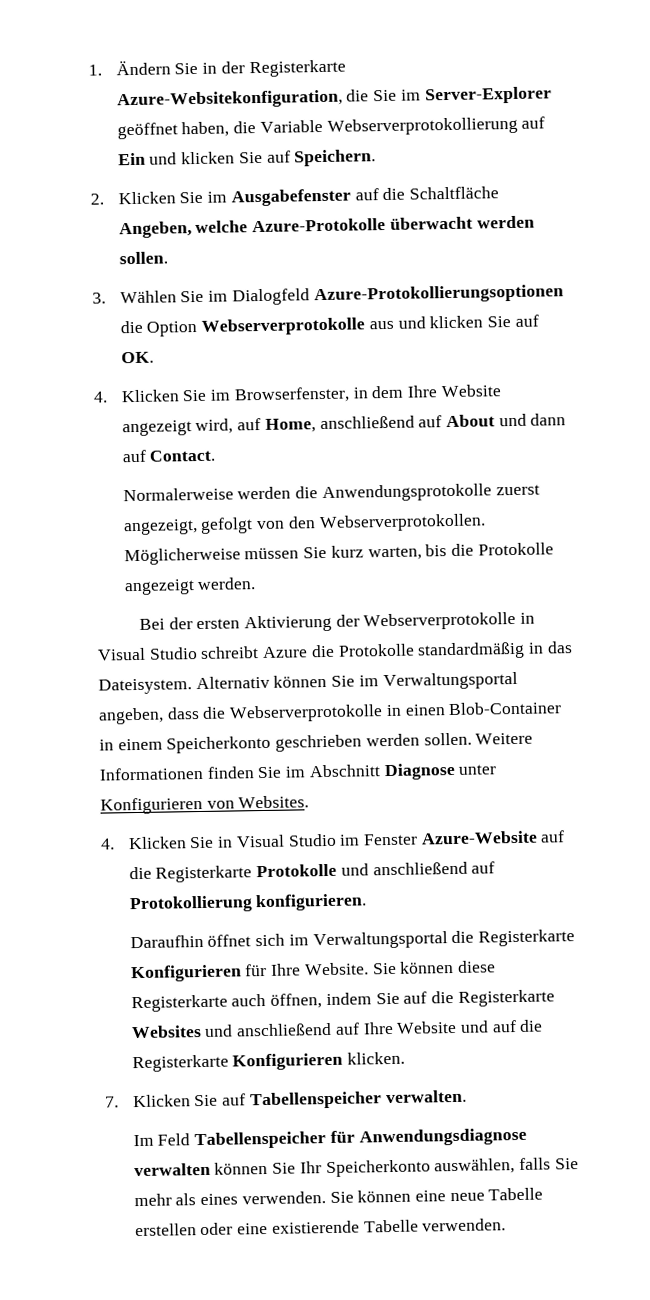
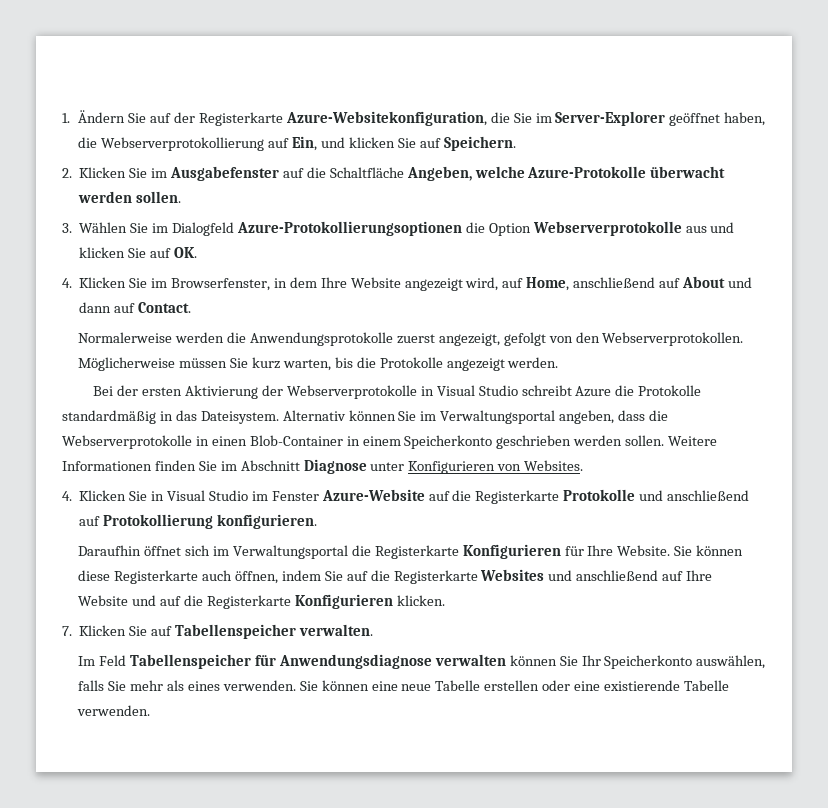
[202,62,218,74] in -> [150,113,172,123] auf
[259,119,323,133] Variable -> (98, 142) none
[117,152,146,166] Ein -> [291,136,317,151] Ein,

